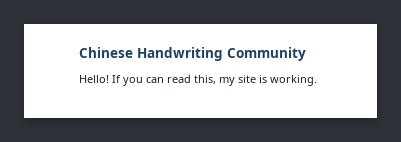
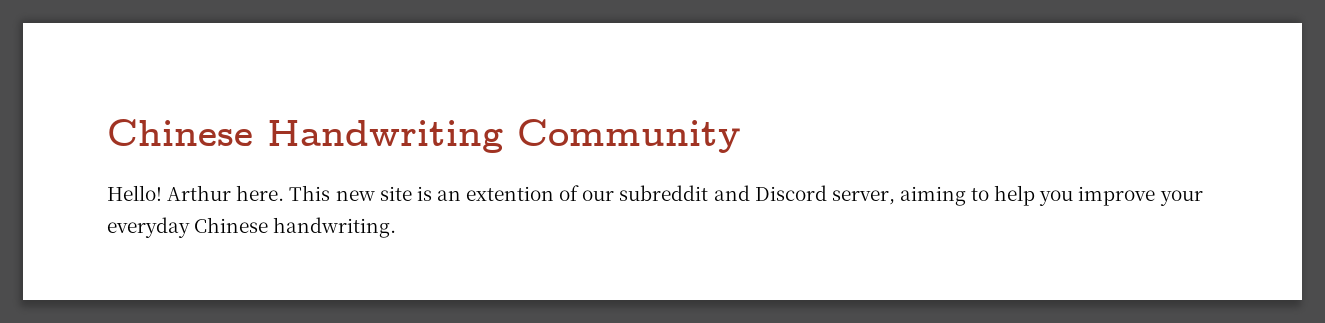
[112,75,317,86] If you can read this, my site is working. -> [167,185,1203,206] [107,217,397,238] Arthur here. This new site is an extention of our subreddit and Discord server, aiming to help you improve your everyday Chinese handwriting.

